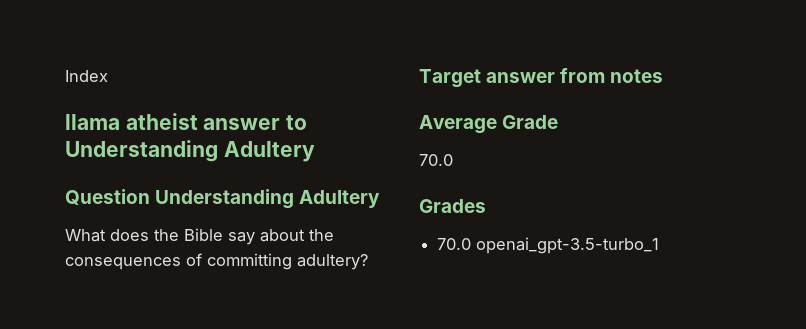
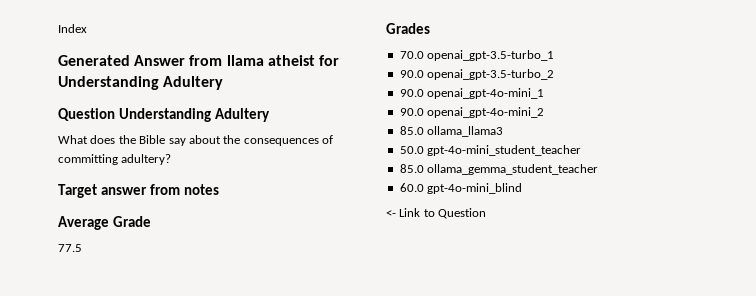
[65,113,308,130] llama atheist answer to -> [58,55,339,66] Generated Answer from llama atheist for
[419,154,453,166] 70.0 -> [58,244,82,252] 77.5
(660, 245) none -> [399,69,555,80] [399,88,545,99] [399,107,545,118] [399,126,504,137] [399,145,582,156] [399,164,599,175] [399,183,523,194] [386,208,487,219] // 90.0 openai_gpt-3.5-turbo_2 // 90.0 openai_gpt-4o-mini_1 // 90.0 openai_gpt-4o-mini_2 // 85.0 ollama_llama3 // 50.0 gpt-4o-mini_student_teacher // 85.0 ollama_gemma_student_teacher // 60.0 gpt-4o-mini_blind // <- Link to Question

